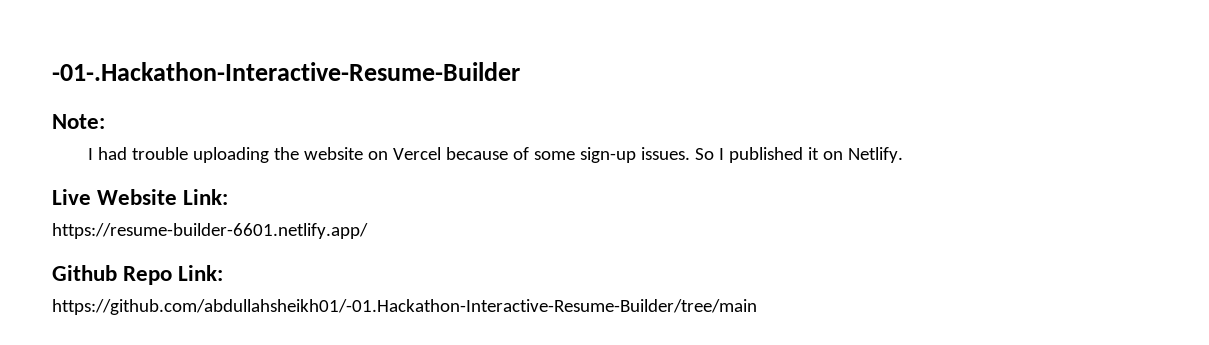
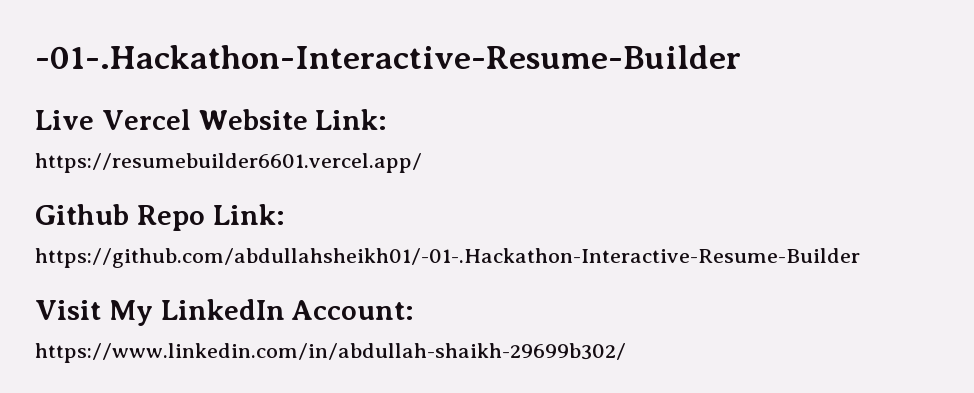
[52,114,105,129] [88,147,904,163] [52,189,91,205] Note: // I had trouble uploading the website on Vercel because of some sign-up issues. So I published it on Netlify. // Live -> [35,109,191,130] Live Vercel
[52,223,368,239] https://resume-builder-6601.netlify.app/ -> [35,153,422,173] https://resumebuilder6601.vercel.app/
[52,299,757,315] https://github.com/abdullahsheikh01/-01.Hackathon-Interactive-Resume-Builder/tree/main -> [35,248,860,268] [35,299,415,326] [35,343,626,363] https://github.com/abdullahsheikh01/-01-.Hackathon-Interactive-Resume-Builder // Visit My LinkedIn Account: // https://www.linkedin.com/in/abdullah-shaikh-29699b302/

